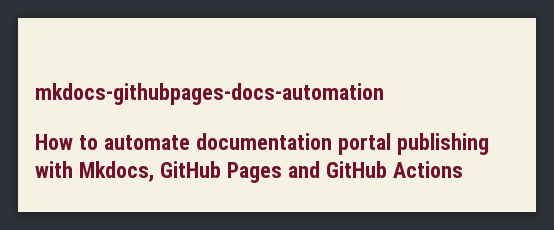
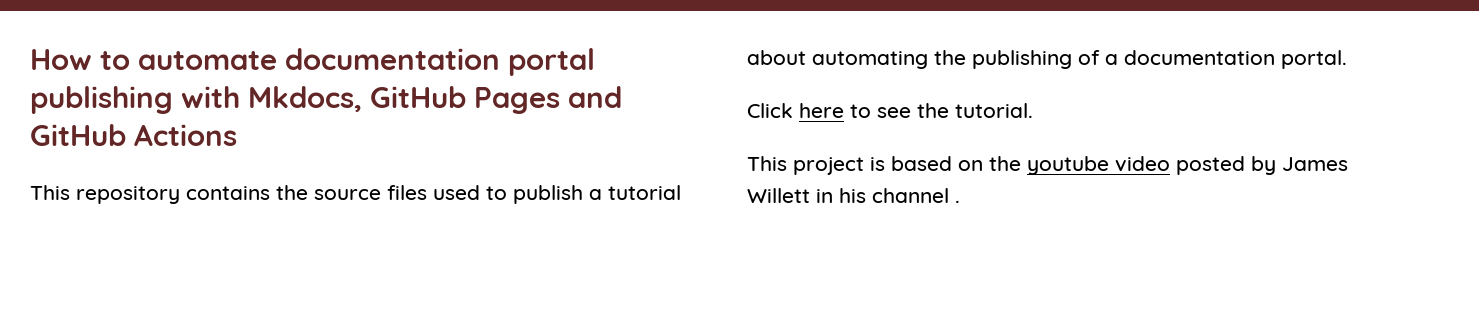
[35,83,384,105] mkdocs-githubpages-docs-automation // -> (30, 59) none
(463, 169) none -> [30,185,681,204] [747,50,1347,69] [747,103,1033,118] [747,156,1348,175] [747,188,960,203] // This repository contains the source files used to publish a tutorial about automating the publishing of a documentation portal. // Click here to see the tutorial. // This project is based on the youtube video posted by James Willett in his channel .

